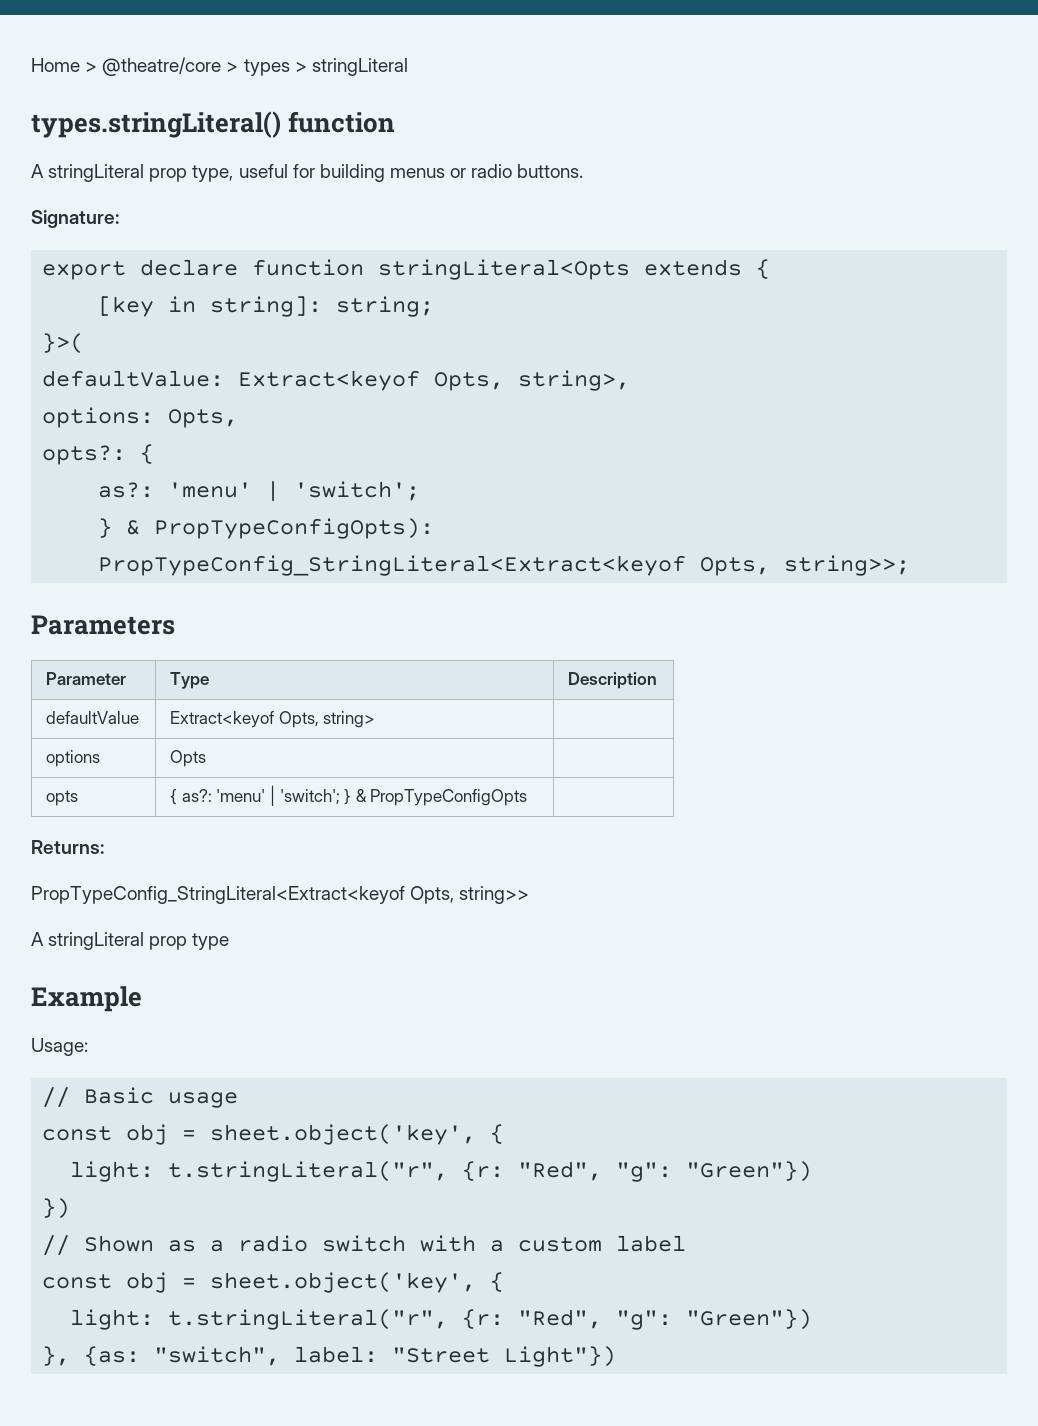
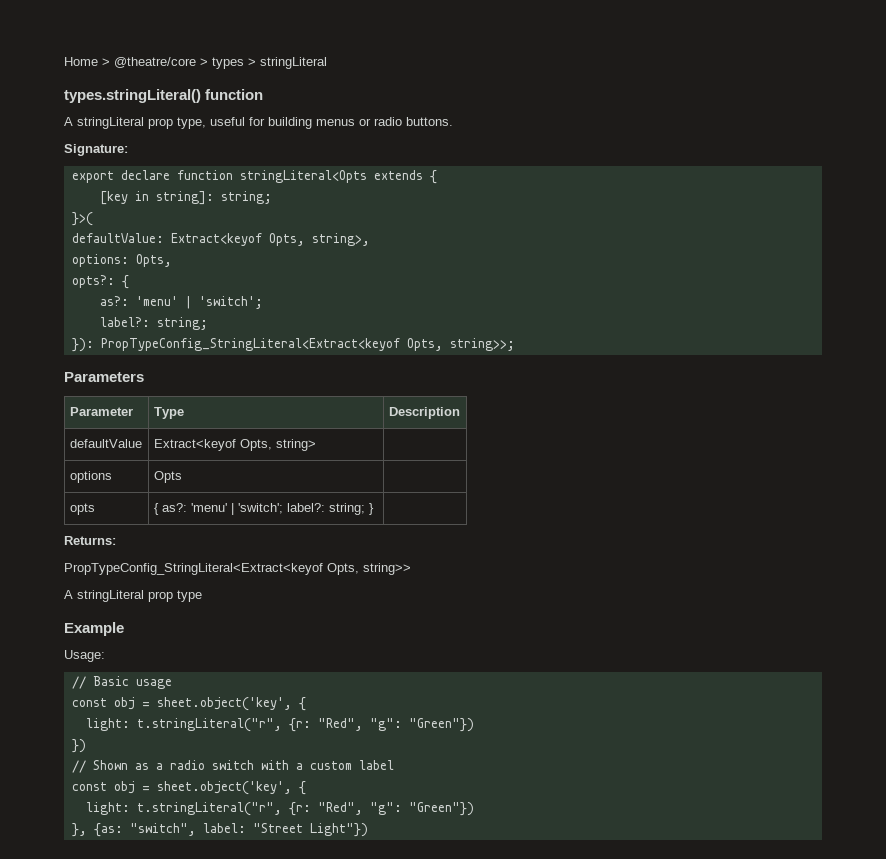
[98,518,435,539] } & PropTypeConfigOpts): -> [99,317,208,330] [71,338,94,352] label?: string; // }):
[344,789,528,806] } & PropTypeConfigOpts -> [286,503,374,515] label?: string; }

